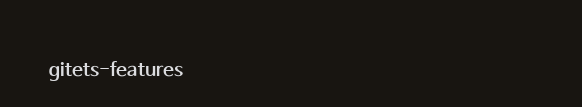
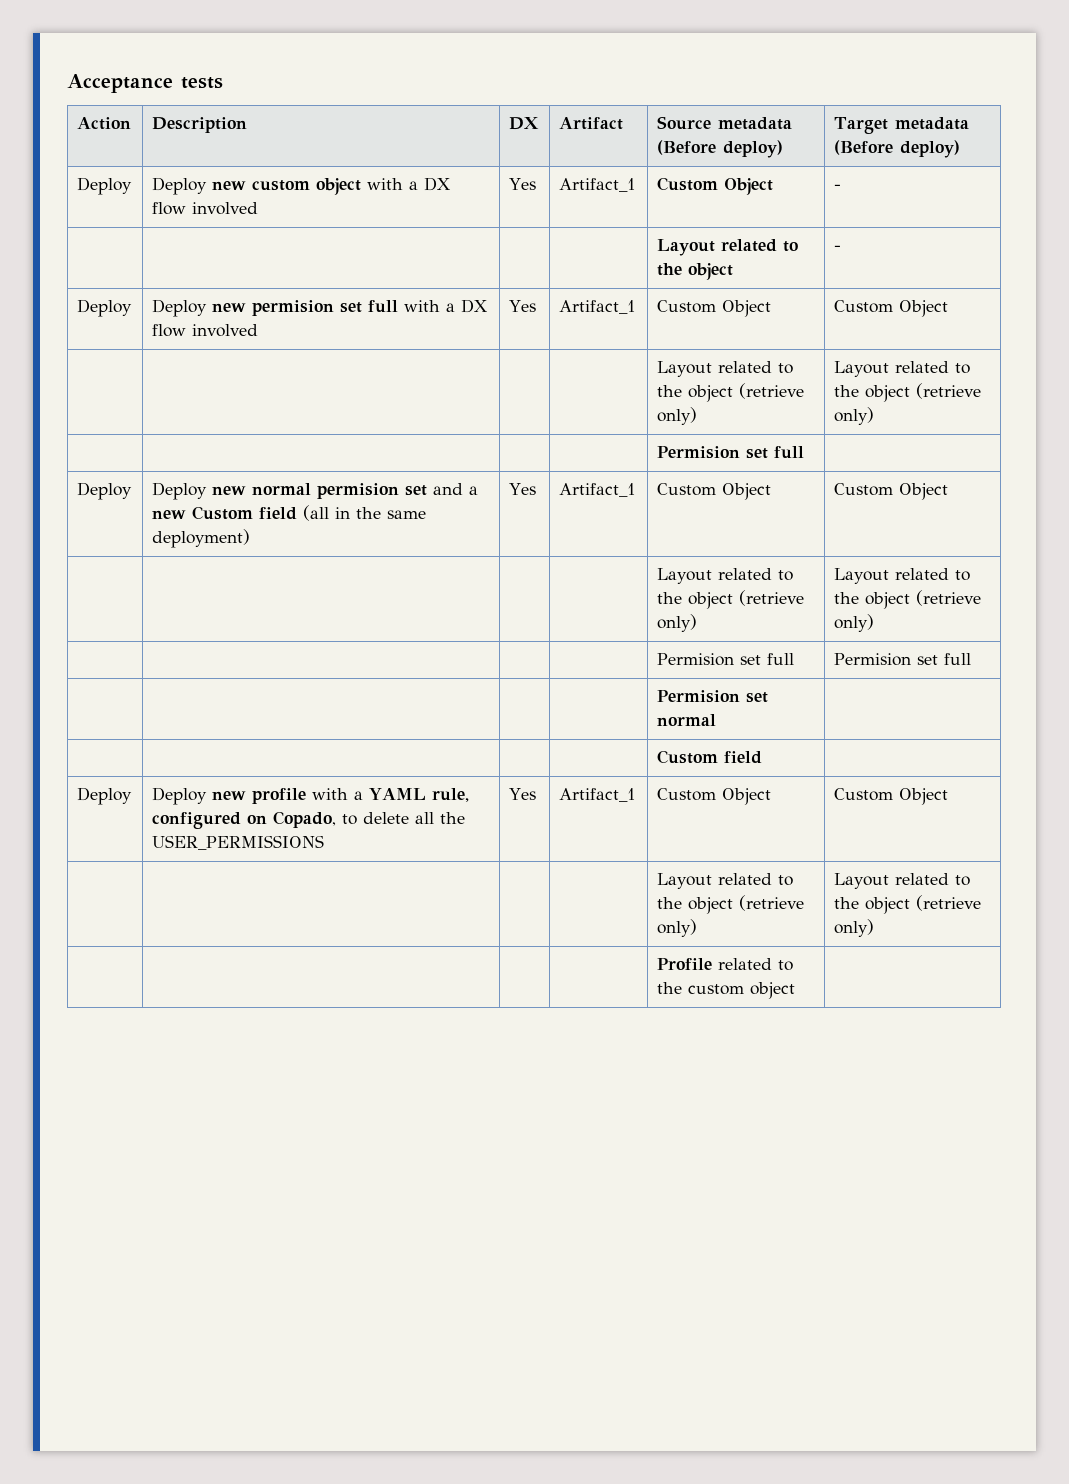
[49,61,183,81] gitets-features -> [67,74,223,93] [77,117,132,130] [152,117,248,133] [509,117,540,130] [559,117,624,130] [657,116,793,130] [657,140,784,158] [834,117,970,134] [834,140,961,158] [77,177,133,195] [152,177,452,195] [152,202,259,215] [509,178,537,190] [559,178,636,192] [657,177,774,195] [834,184,842,190] [657,239,799,256] [657,263,734,280] [834,245,842,251] [77,299,133,317] [152,299,489,317] [152,324,259,337] [509,300,537,312] [559,300,636,314] [657,300,772,317] [834,300,949,317] [657,361,794,377] [657,383,805,402] [657,407,698,425] [834,361,971,377] [834,383,982,402] [834,407,875,425] [657,446,805,459] [77,482,133,500] [152,482,479,500] [152,505,427,521] [152,529,251,548] [509,483,537,495] [559,483,636,497] [657,483,772,500] [834,483,949,500] [657,568,794,584] [657,590,805,609] [657,614,698,632] [834,568,971,584] [834,590,982,609] [834,614,875,632] [657,653,795,666] [834,653,972,666] [657,690,769,703] [657,714,717,726] [657,750,763,764] [77,787,133,805] [152,787,470,805] [152,811,466,829] [152,835,325,850] [509,788,537,800] [559,788,636,802] [657,788,772,805] [834,788,949,805] [657,873,794,889] [657,895,805,914] [657,919,698,937] [834,873,971,889] [834,895,982,914] [834,919,875,937] [657,958,794,971] [657,982,796,999] Acceptance tests // Action | Description | DX | Artifact | Source metadata (Before deploy) | Target metadata (Before deploy) // Deploy | Deploy new custom object with a DX flow involved | Yes | Artifact_1 | Custom Object | - // | | | | Layout related to the object | - // Deploy | Deploy new permision set full with a DX flow involved | Yes | Artifact_1 | Custom Object | Custom Object // | | | | Layout related to the object (retrieve only) | Layout related to the object (retrieve only) // | | | | Permision set full | // Deploy | Deploy new normal permision set and a new Custom field (all in the same deployment) | Yes | Artifact_1 | Custom Object | Custom Object // | | | | Layout related to the object (retrieve only) | Layout related to the object (retrieve only) // | | | | Permision set full | Permision set full // | | | | Permision set normal | // | | | | Custom field | // Deploy | Deploy new profile with a YAML rule, configured on Copado, to delete all the USER_PERMISSIONS | Yes | Artifact_1 | Custom Object | Custom Object // | | | | Layout related to the object (retrieve only) | Layout related to the object (retrieve only) // | | | | Profile related to the custom object |

